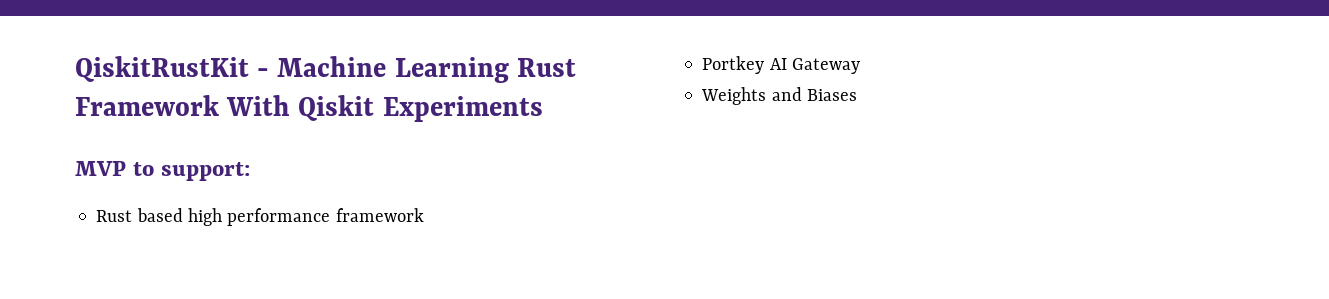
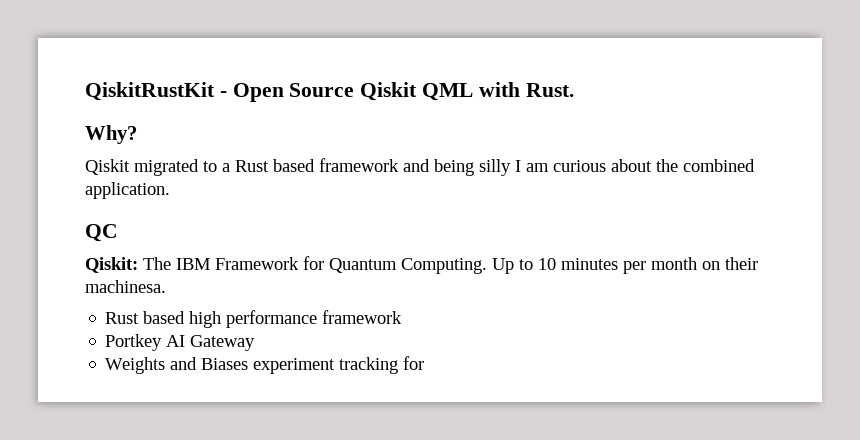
[277,56,576,83] [75,95,543,122] [75,161,251,181] Machine Learning Rust Framework With Qiskit Experiments // MVP to support: -> [232,82,574,102] [85,125,137,144] [85,158,755,176] [85,182,170,199] [85,224,118,242] [85,256,758,274] [85,280,166,293] Open Source Qiskit QML with Rust. // Why? // Qiskit migrated to a Rust based framework and being silly I am curious about the combined application. // QC // Qiskit: The IBM Framework for Quantum Computing. Up to 10 minutes per month on their machinesa.
(857, 95) none -> [253,356,425,374] experiment tracking for

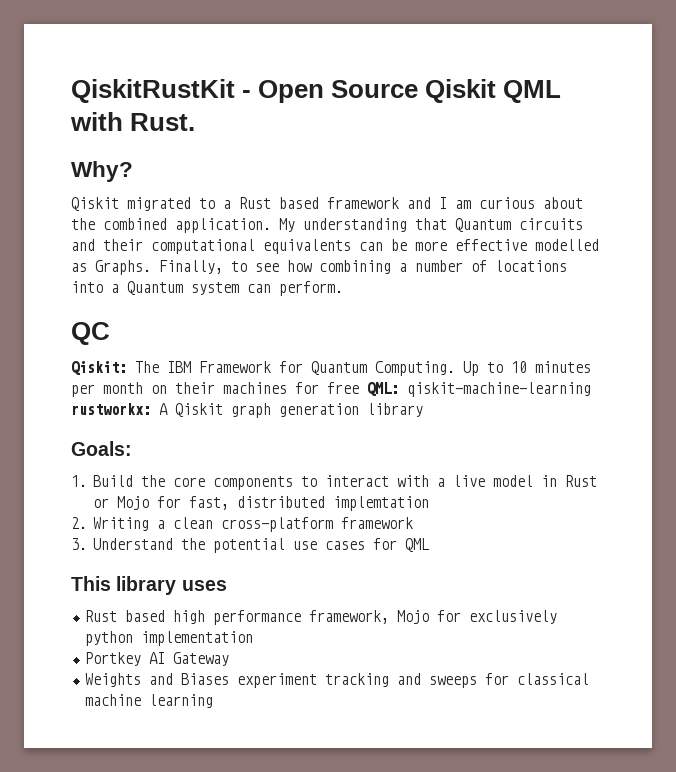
[434,159,511,176] being silly -> (431, 203) none
(170, 190) none -> [279,218,583,232] [71,239,599,254] [71,260,567,275] [71,281,343,296] My understanding that Quantum circuits and their computational equivalents can be more effective modelled as Graphs. Finally, to see how combining a number of locations into a Quantum system can perform.
[85,280,166,293] [105,310,403,328] machinesa. // Rust based high performance framework -> [223,382,591,397] [71,403,423,418] [71,441,132,456] [71,475,598,490] [93,496,430,511] [71,517,414,532] [71,538,431,553] [71,576,227,595] [84,610,557,625] [84,631,253,646] machines for free QML: qiskit-machine-learning rustworkx: A Qiskit graph generation library // Goals: // 1. Build the core components to interact with a live model in Rust or Mojo for fast, distributed implemtation // 2. Writing a clean cross-platform framework // 3. Understand the potential use cases for QML // This library uses // Rust based high performance framework, Mojo for exclusively python implementation
[403,356,425,370] for -> [396,673,589,688] [84,694,213,708] and sweeps for classical machine learning

